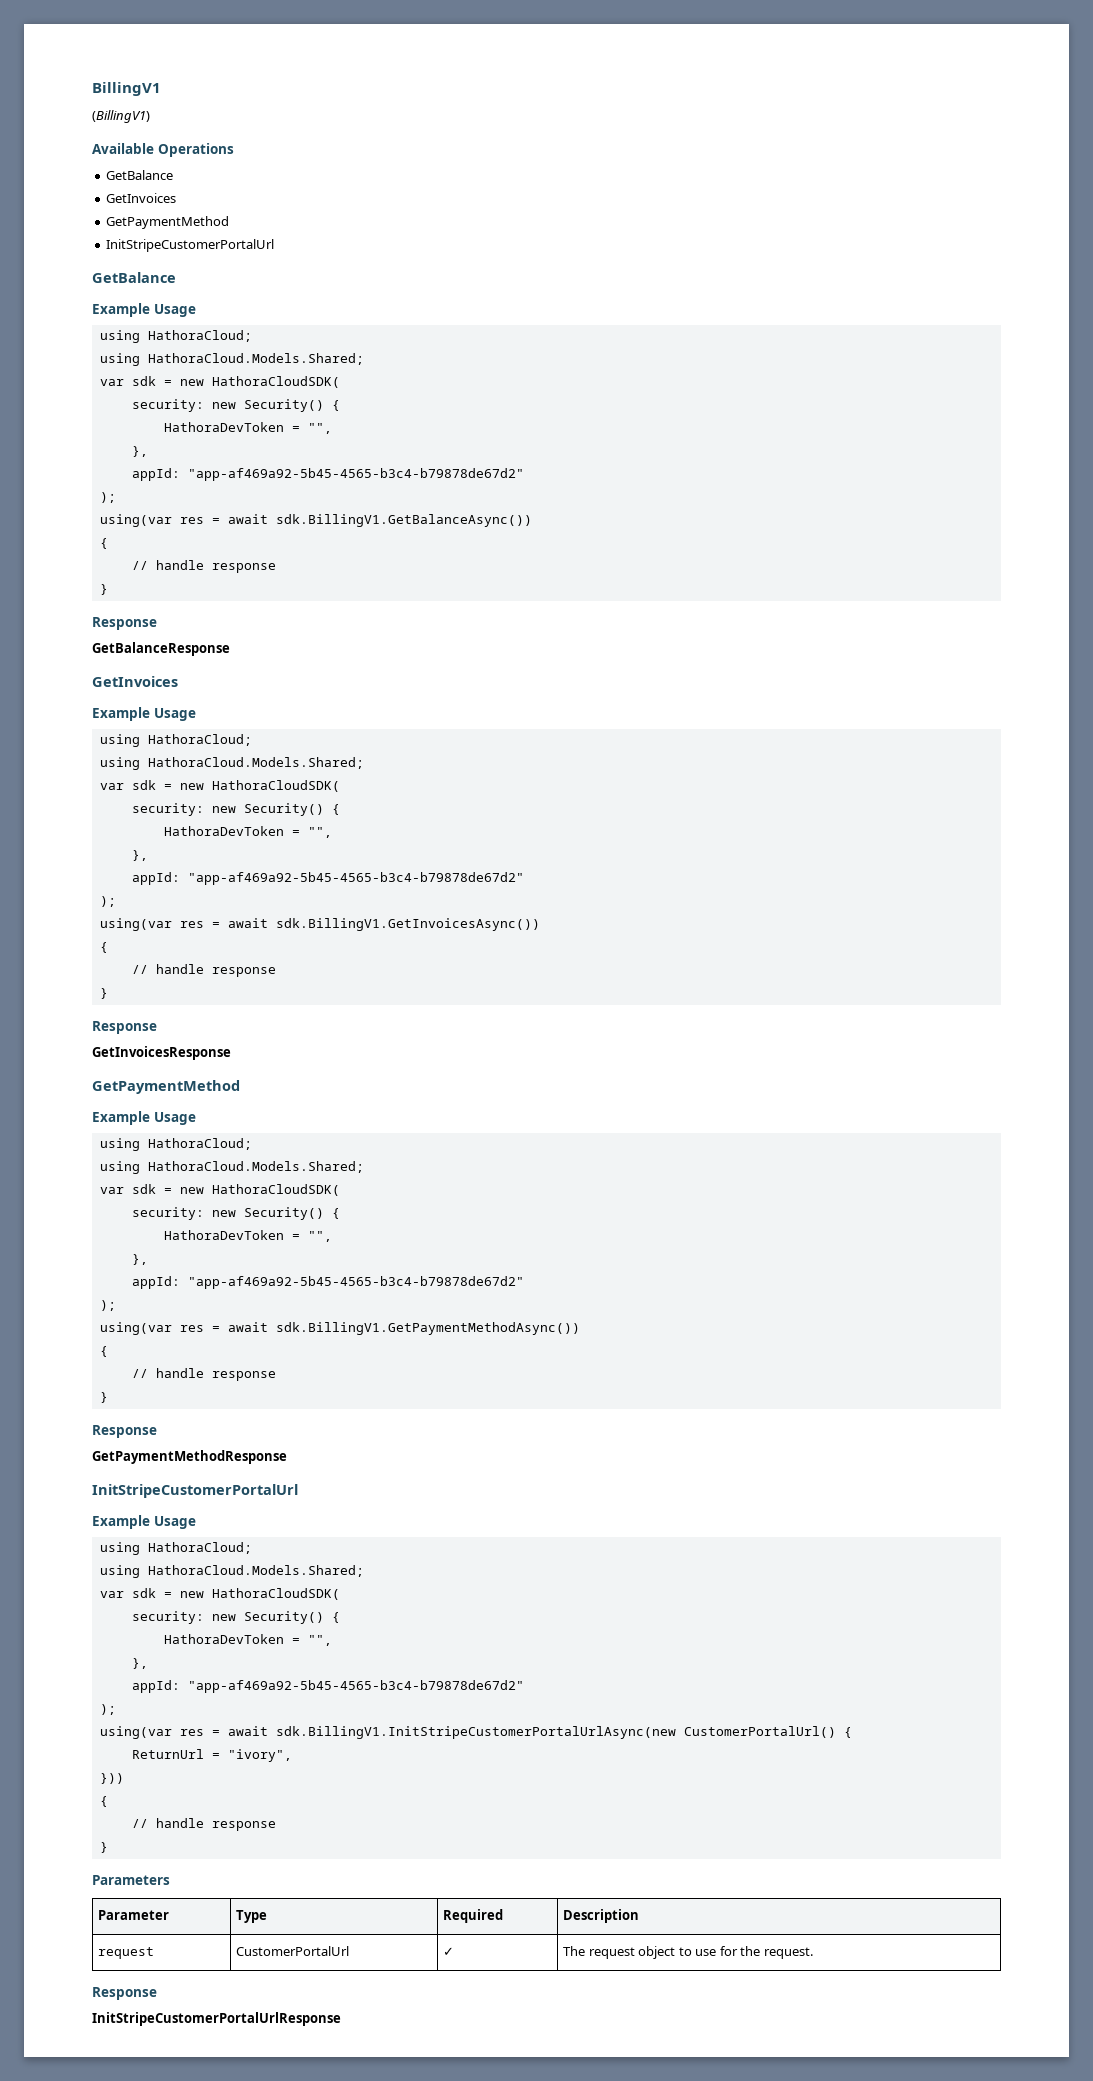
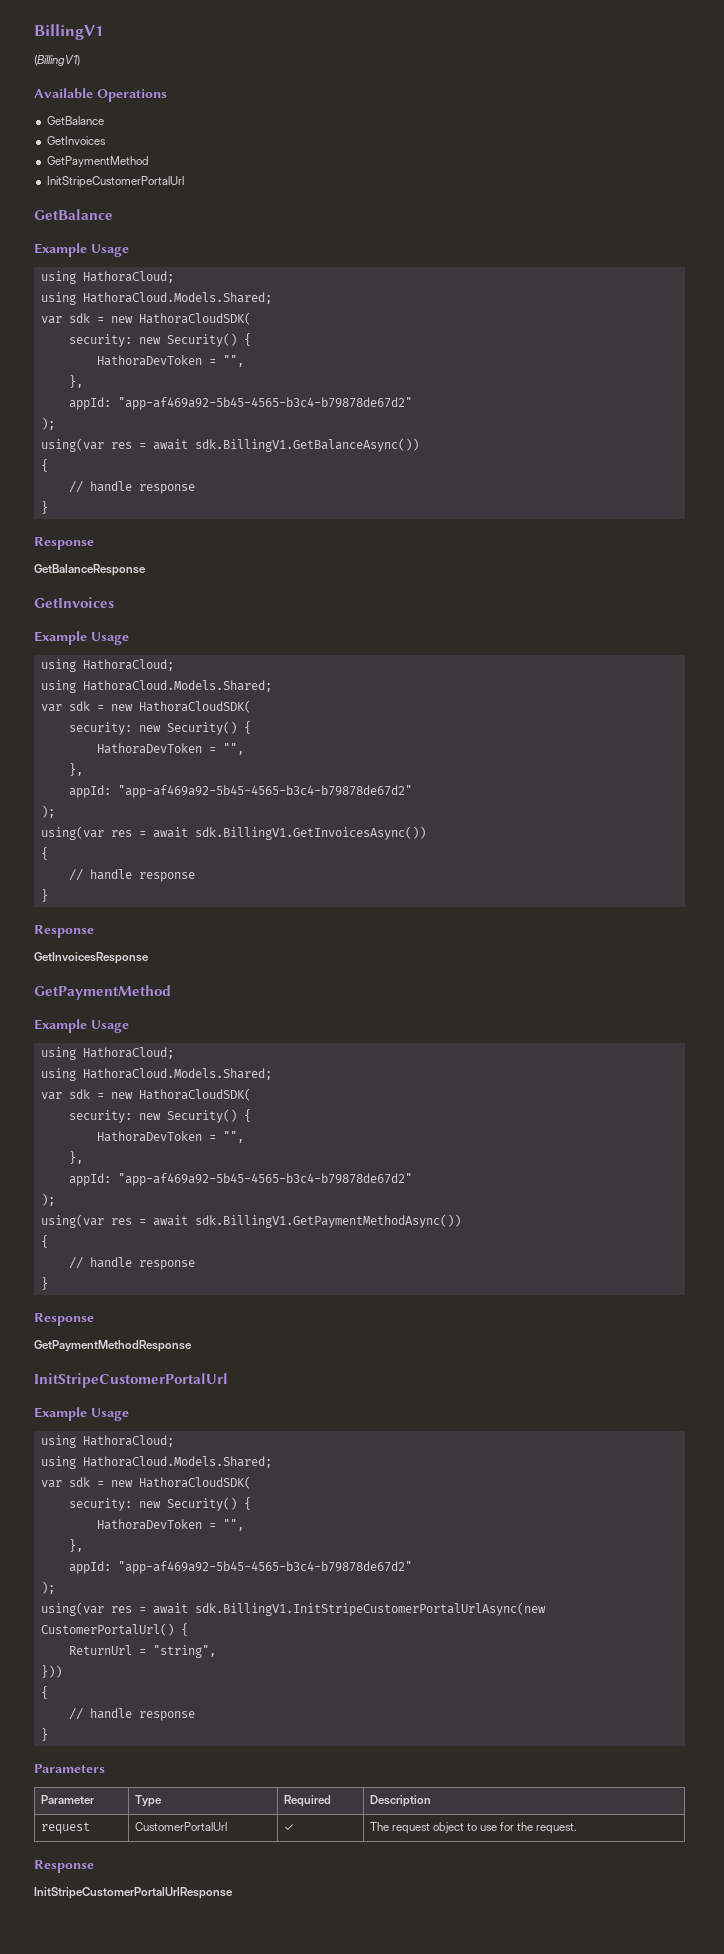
[227,1749,292,1762] "ivory", -> [152,1645,216,1658] "string",

